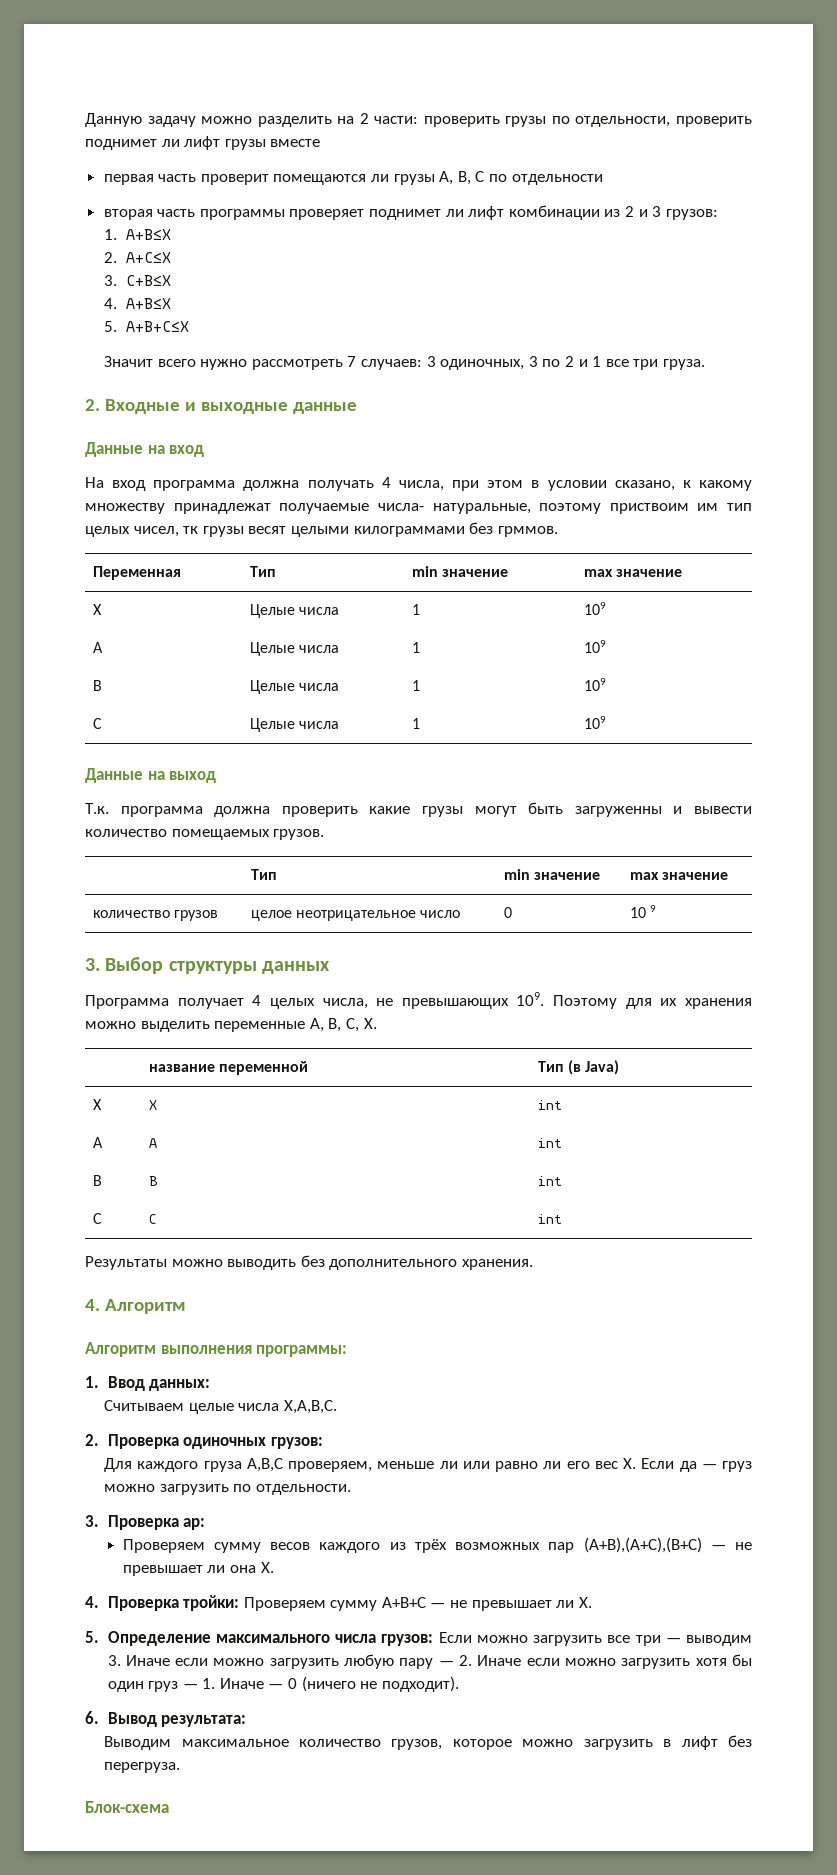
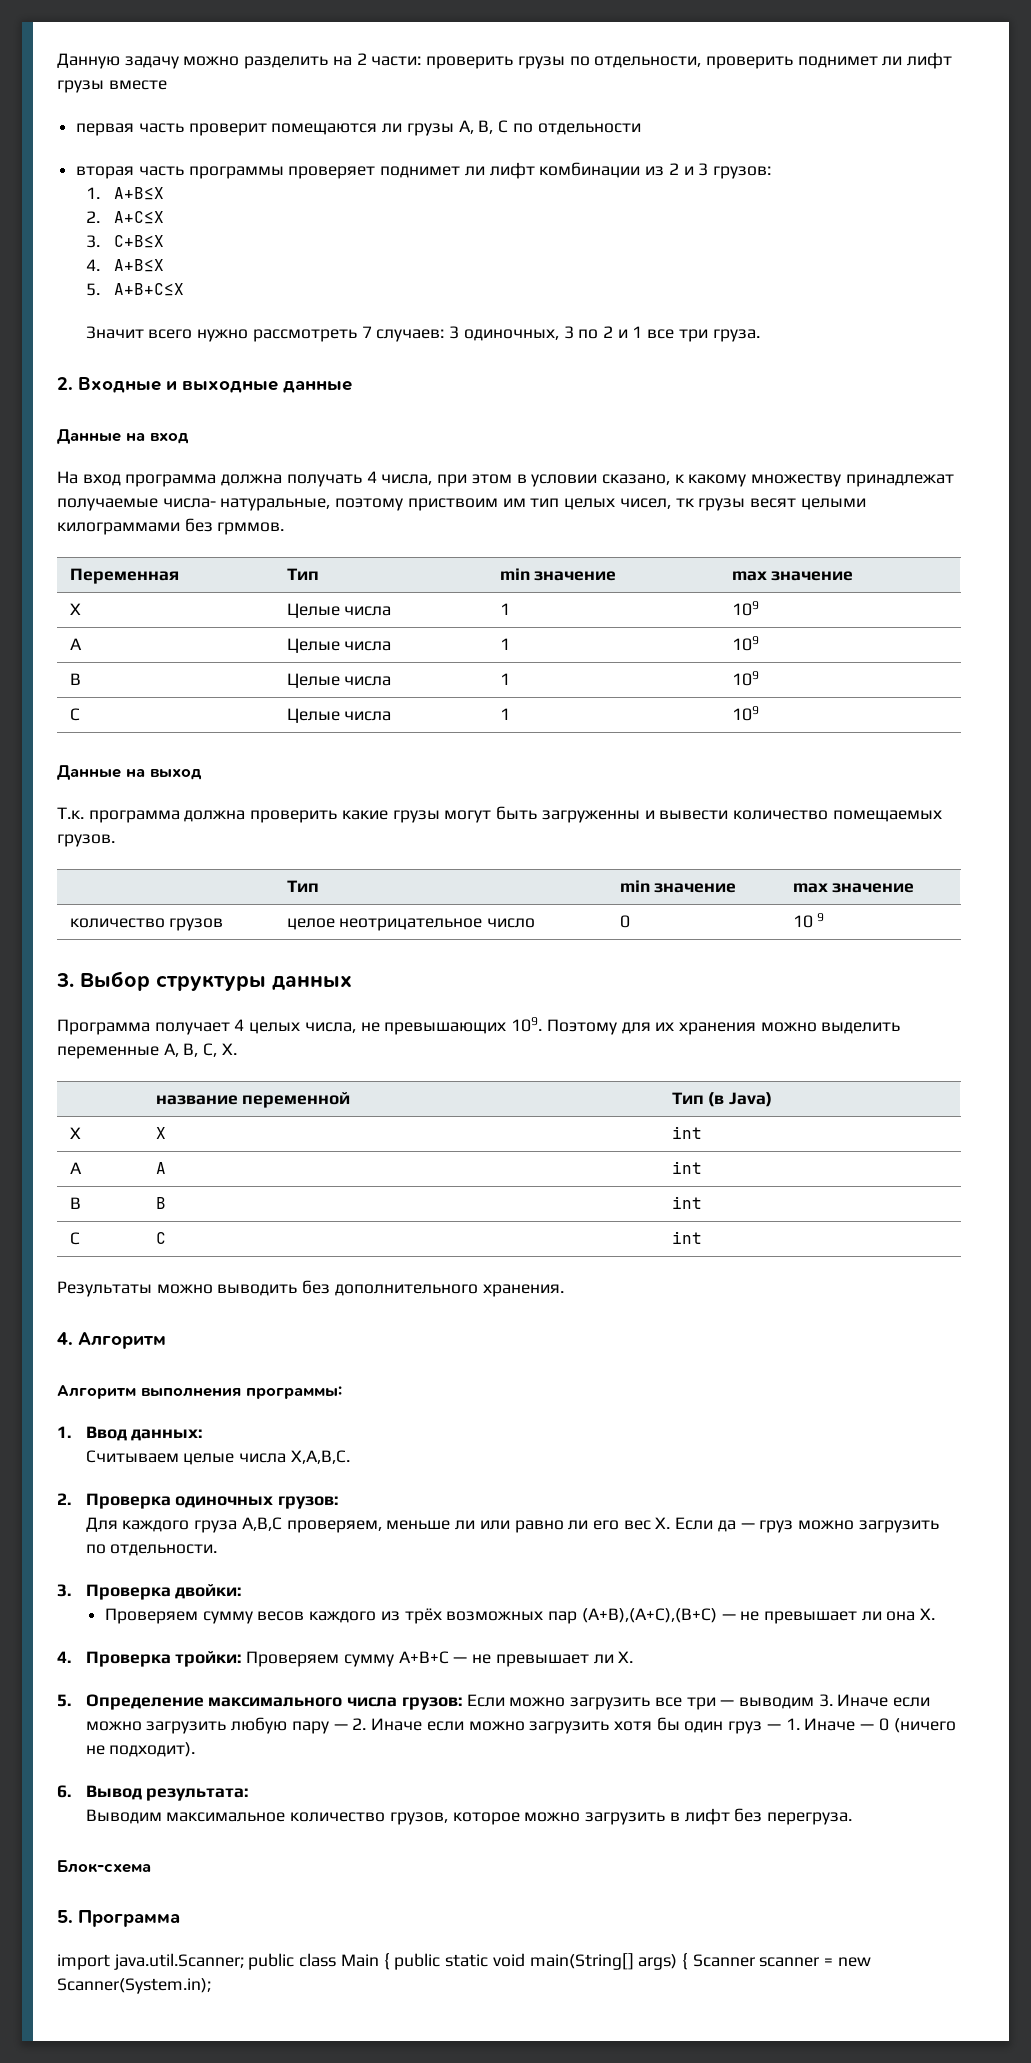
[183,1518,206,1530] ар: -> [175,1584,242,1599] двойки:
(169, 1807) none -> [57,1910,180,1927] [57,1953,871,1970] [57,1978,211,1994] // 5. Программа // import java.util.Scanner; public class Main { public static void main(String[] args) { Scanner scanner = new Scanner(System.in);

